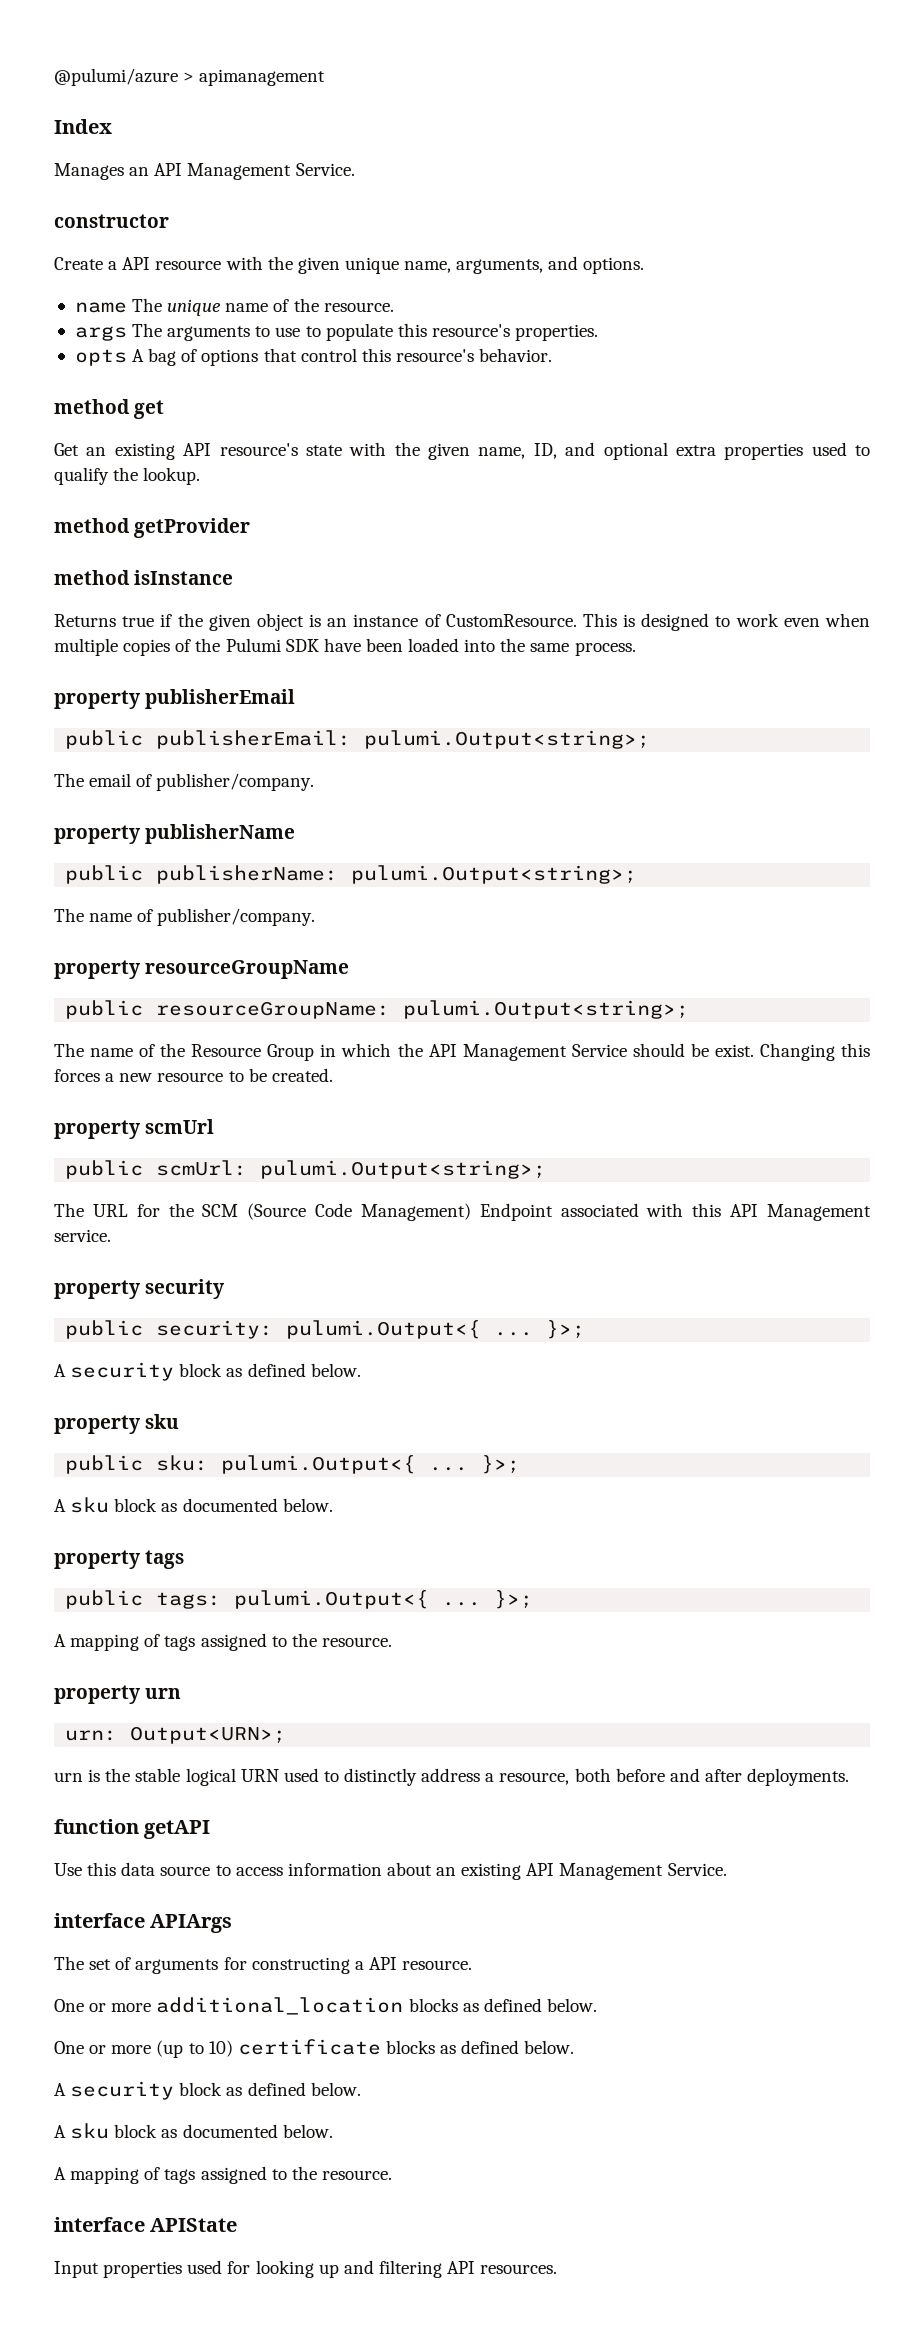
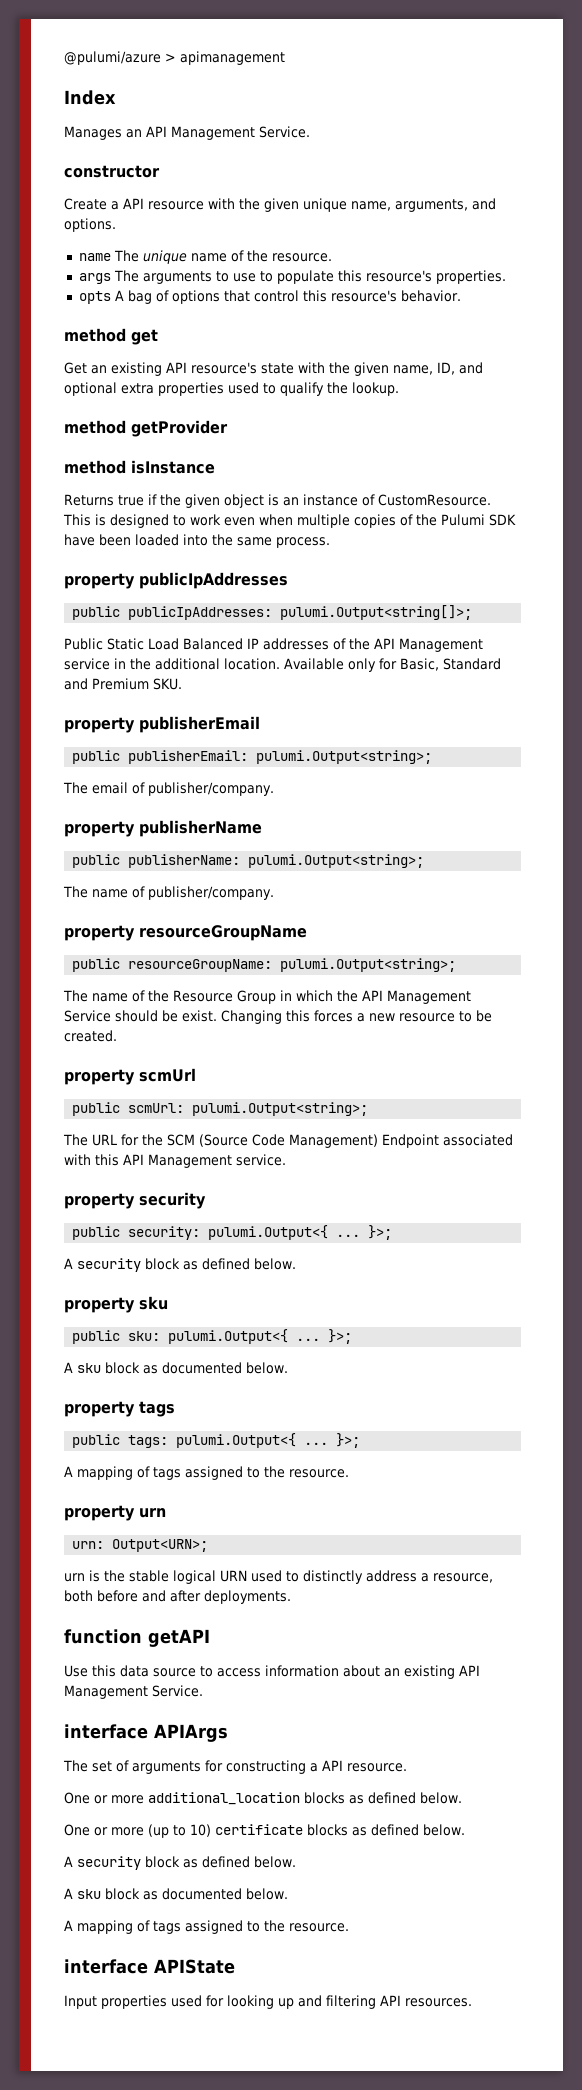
(636, 649) none -> [64,572,288,589] [72,605,473,620] [64,638,483,652] [64,658,501,672] [64,678,182,690] // property publicIpAddresses // public publicIpAddresses: pulumi.Output<string[]>; // Public Static Load Balanced IP addresses of the API Management service in the additional location. Available only for Basic, Standard and Premium SKU.

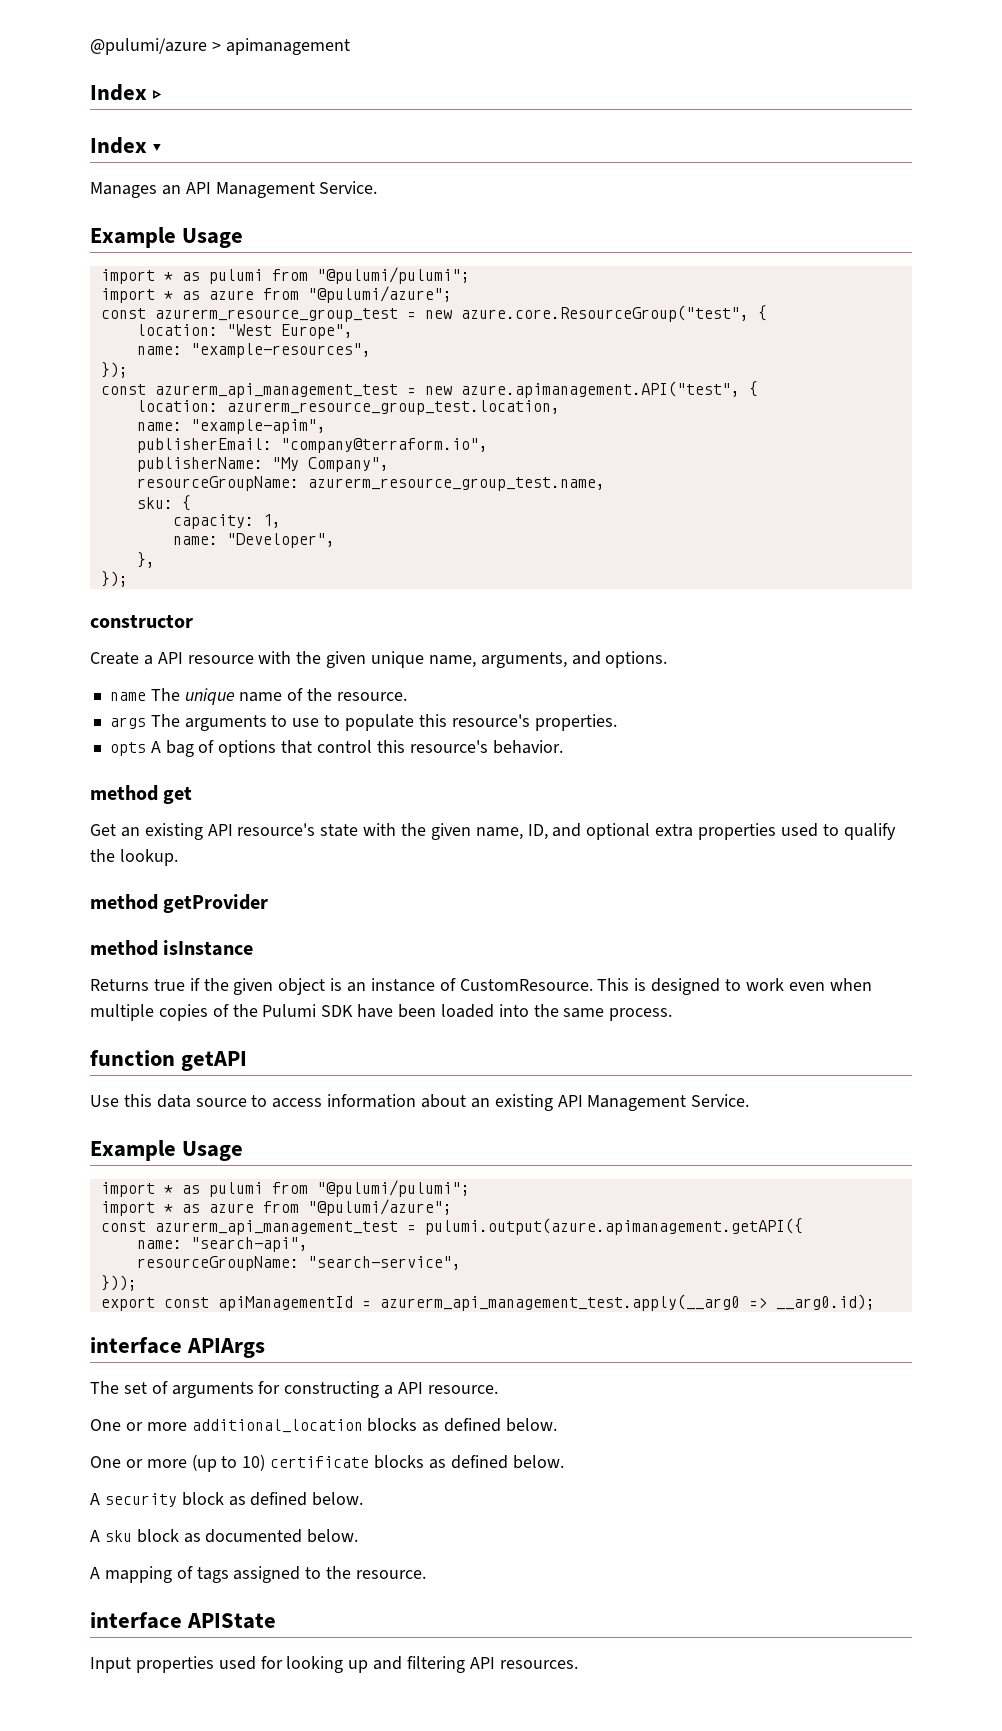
(116, 97) none -> [153,90,163,100] [90,137,162,154] ▹ // Index ▾
(310, 132) none -> [90,227,244,248] [100,267,470,284] [100,286,452,303] [100,305,767,322] [136,324,353,339] [136,343,371,358] [100,362,128,378] [100,381,758,398] [136,400,560,415] [136,419,326,434] [136,438,488,453] [136,457,389,472] [136,476,605,491] [136,495,191,511] [172,514,281,529] [172,533,335,548] [136,552,155,568] [100,571,128,587] // Example Usage // import * as pulumi from "@pulumi/pulumi"; // import * as azure from "@pulumi/azure"; // const azurerm_resource_group_test = new azure.core.ResourceGroup("test", { // location: "West Europe", // name: "example-resources", // }); // const azurerm_api_management_test = new azure.apimanagement.API("test", { // location: azurerm_resource_group_test.location, // name: "example-apim", // publisherEmail: "company@terraform.io", // publisherName: "My Company", // resourceGroupName: azurerm_resource_group_test.name, // sku: { // capacity: 1, // name: "Developer", // }, // });
[64,572,288,589] [72,605,473,620] [64,638,483,652] [64,658,501,672] [64,678,182,690] [64,716,260,733] [72,750,433,764] [63,782,274,796] [64,820,262,837] [72,854,425,868] [63,886,274,900] [64,925,307,941] [72,958,457,972] [63,990,471,1004] [64,1010,492,1024] [64,1030,117,1042] [64,1068,196,1085] [72,1102,369,1116] [63,1134,513,1148] [64,1154,286,1168] [64,1192,206,1209] [72,1225,393,1240] [64,1258,296,1272] [64,1296,168,1313] [72,1329,353,1344] [64,1362,288,1374] [64,1401,175,1417] [72,1433,361,1448] [64,1466,349,1480] [64,1505,166,1521] [72,1539,209,1552] [64,1570,493,1584] [64,1590,291,1604] // property publicIpAddresses // public publicIpAddresses: pulumi.Output<string[]>; // Public Static Load Balanced IP addresses of the API Management service in the additional location. Available only for Basic, Standard and Premium SKU. // property publisherEmail // public publisherEmail: pulumi.Output<string>; // The email of publisher/company. // property publisherName // public publisherName: pulumi.Output<string>; // The name of publisher/company. // property resourceGroupName // public resourceGroupName: pulumi.Output<string>; // The name of the Resource Group in which the API Management Service should be exist. Changing this forces a new resource to be created. // property scmUrl // public scmUrl: pulumi.Output<string>; // The URL for the SCM (Source Code Management) Endpoint associated with this API Management service. // property security // public security: pulumi.Output<{ ... }>; // A security block as defined below. // property sku // public sku: pulumi.Output<{ ... }>; // A sku block as documented below. // property tags // public tags: pulumi.Output<{ ... }>; // A mapping of tags assigned to the resource. // property urn // urn: Output<URN>; // urn is the stable logical URN used to distinctly address a resource, both before and after deployments. -> (673, 1014) none
(203, 1691) none -> [90,1140,244,1161] [100,1180,470,1197] [100,1199,452,1216] [100,1218,803,1235] [136,1237,308,1252] [136,1256,461,1271] [100,1275,137,1291] [100,1294,875,1311] // Example Usage // import * as pulumi from "@pulumi/pulumi"; // import * as azure from "@pulumi/azure"; // const azurerm_api_management_test = pulumi.output(azure.apimanagement.getAPI({ // name: "search-api", // resourceGroupName: "search-service", // })); // export const apiManagementId = azurerm_api_management_test.apply(__arg0 => __arg0.id);

